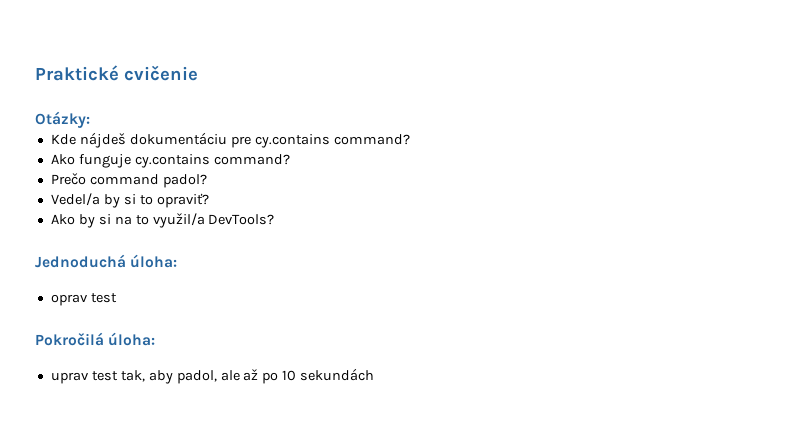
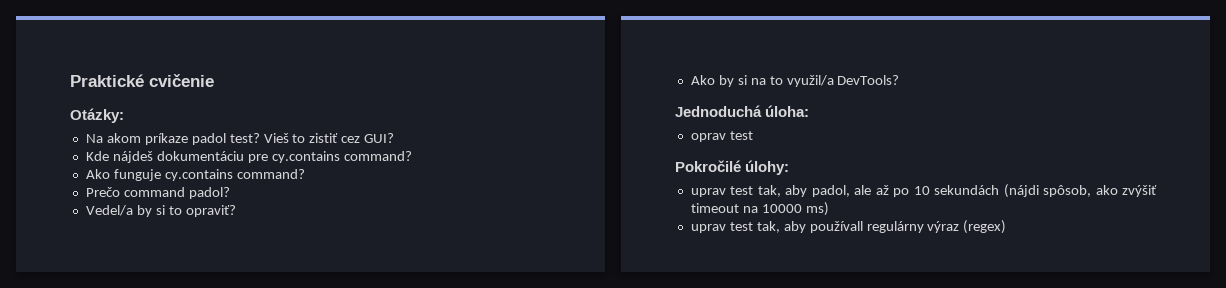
(90, 119) none -> [85,133,395,145] // Na akom príkaze padol test? Vieš to zistiť cez GUI?
[35,332,156,346] Pokročilá úloha: -> [675,160,790,175] Pokročilé úlohy:
(375, 374) none -> [1003,184,1157,198] [690,202,829,216] [690,220,1007,234] (nájdi spôsob, ako zvýšiť timeout na 10000 ms) // uprav test tak, aby používall regulárny výraz (regex)

